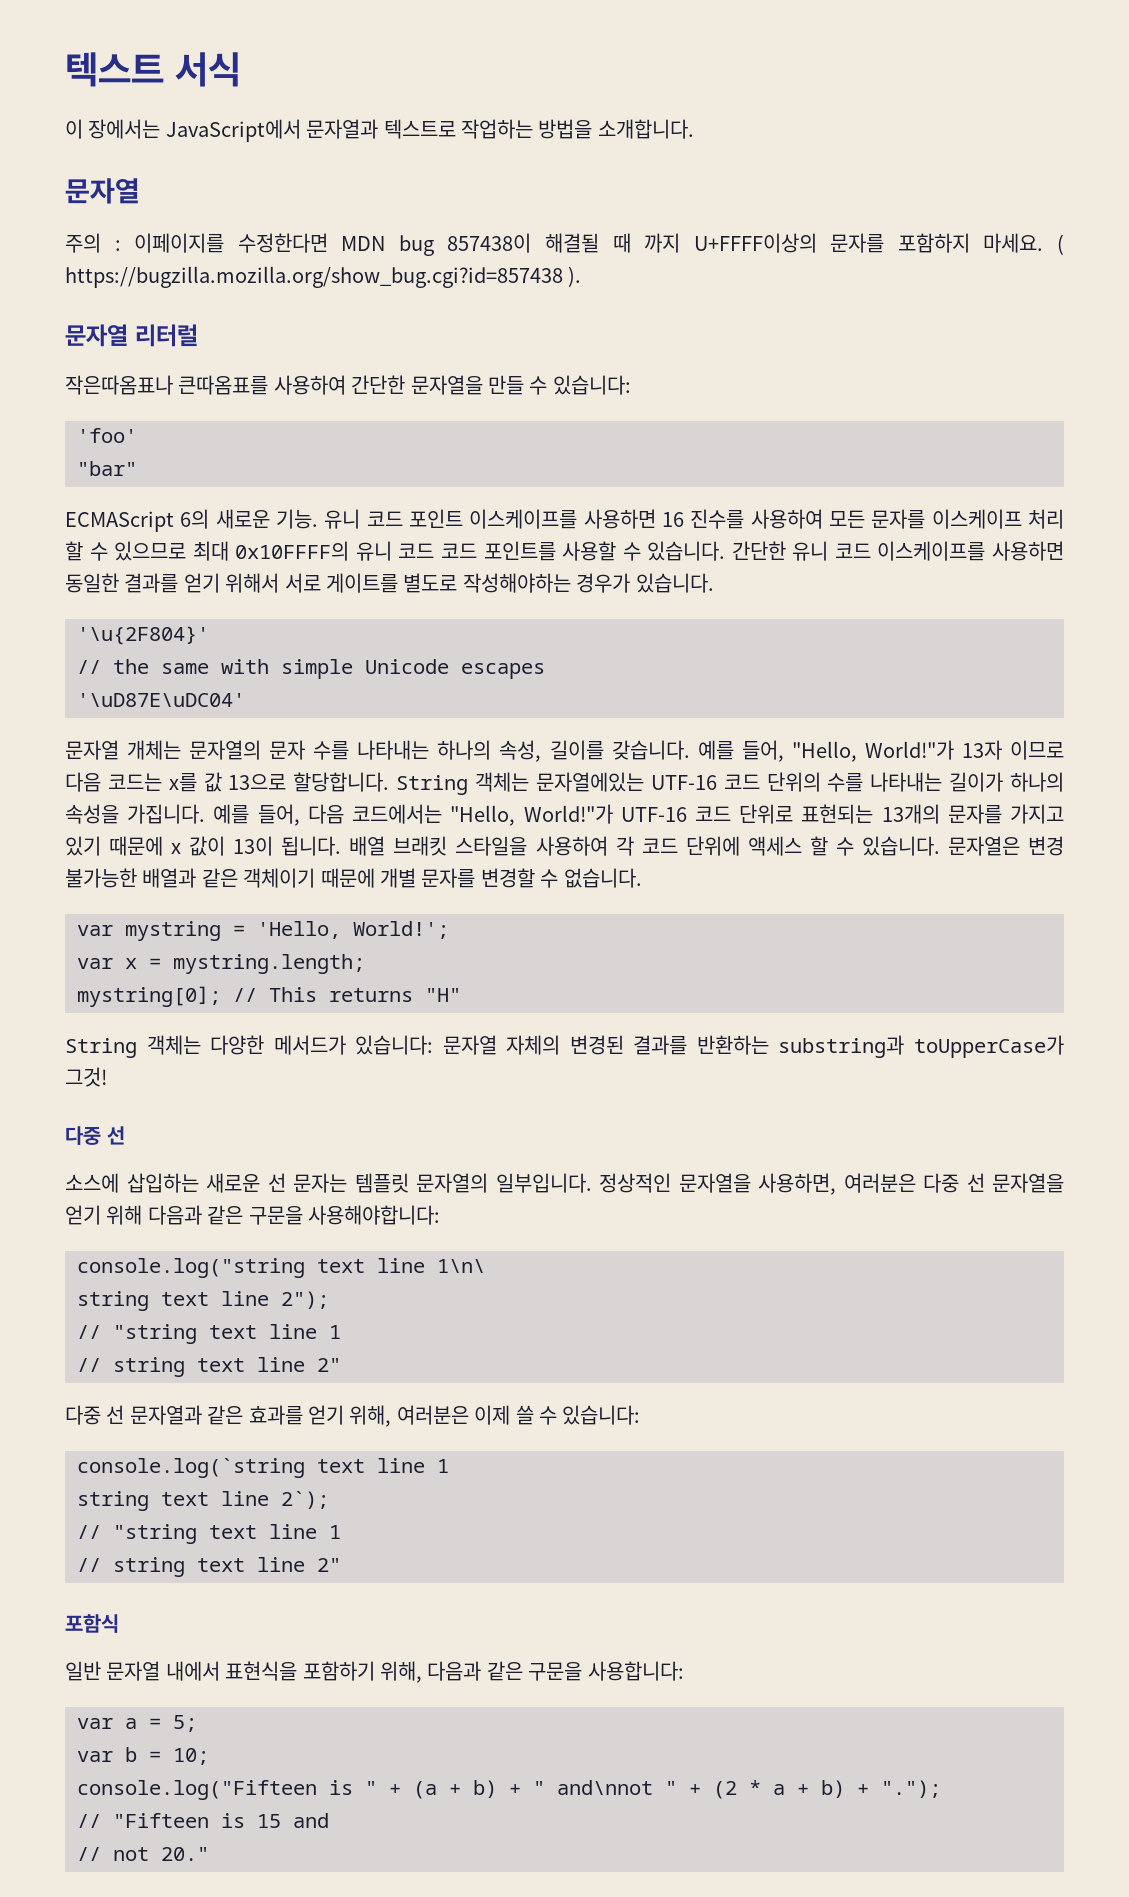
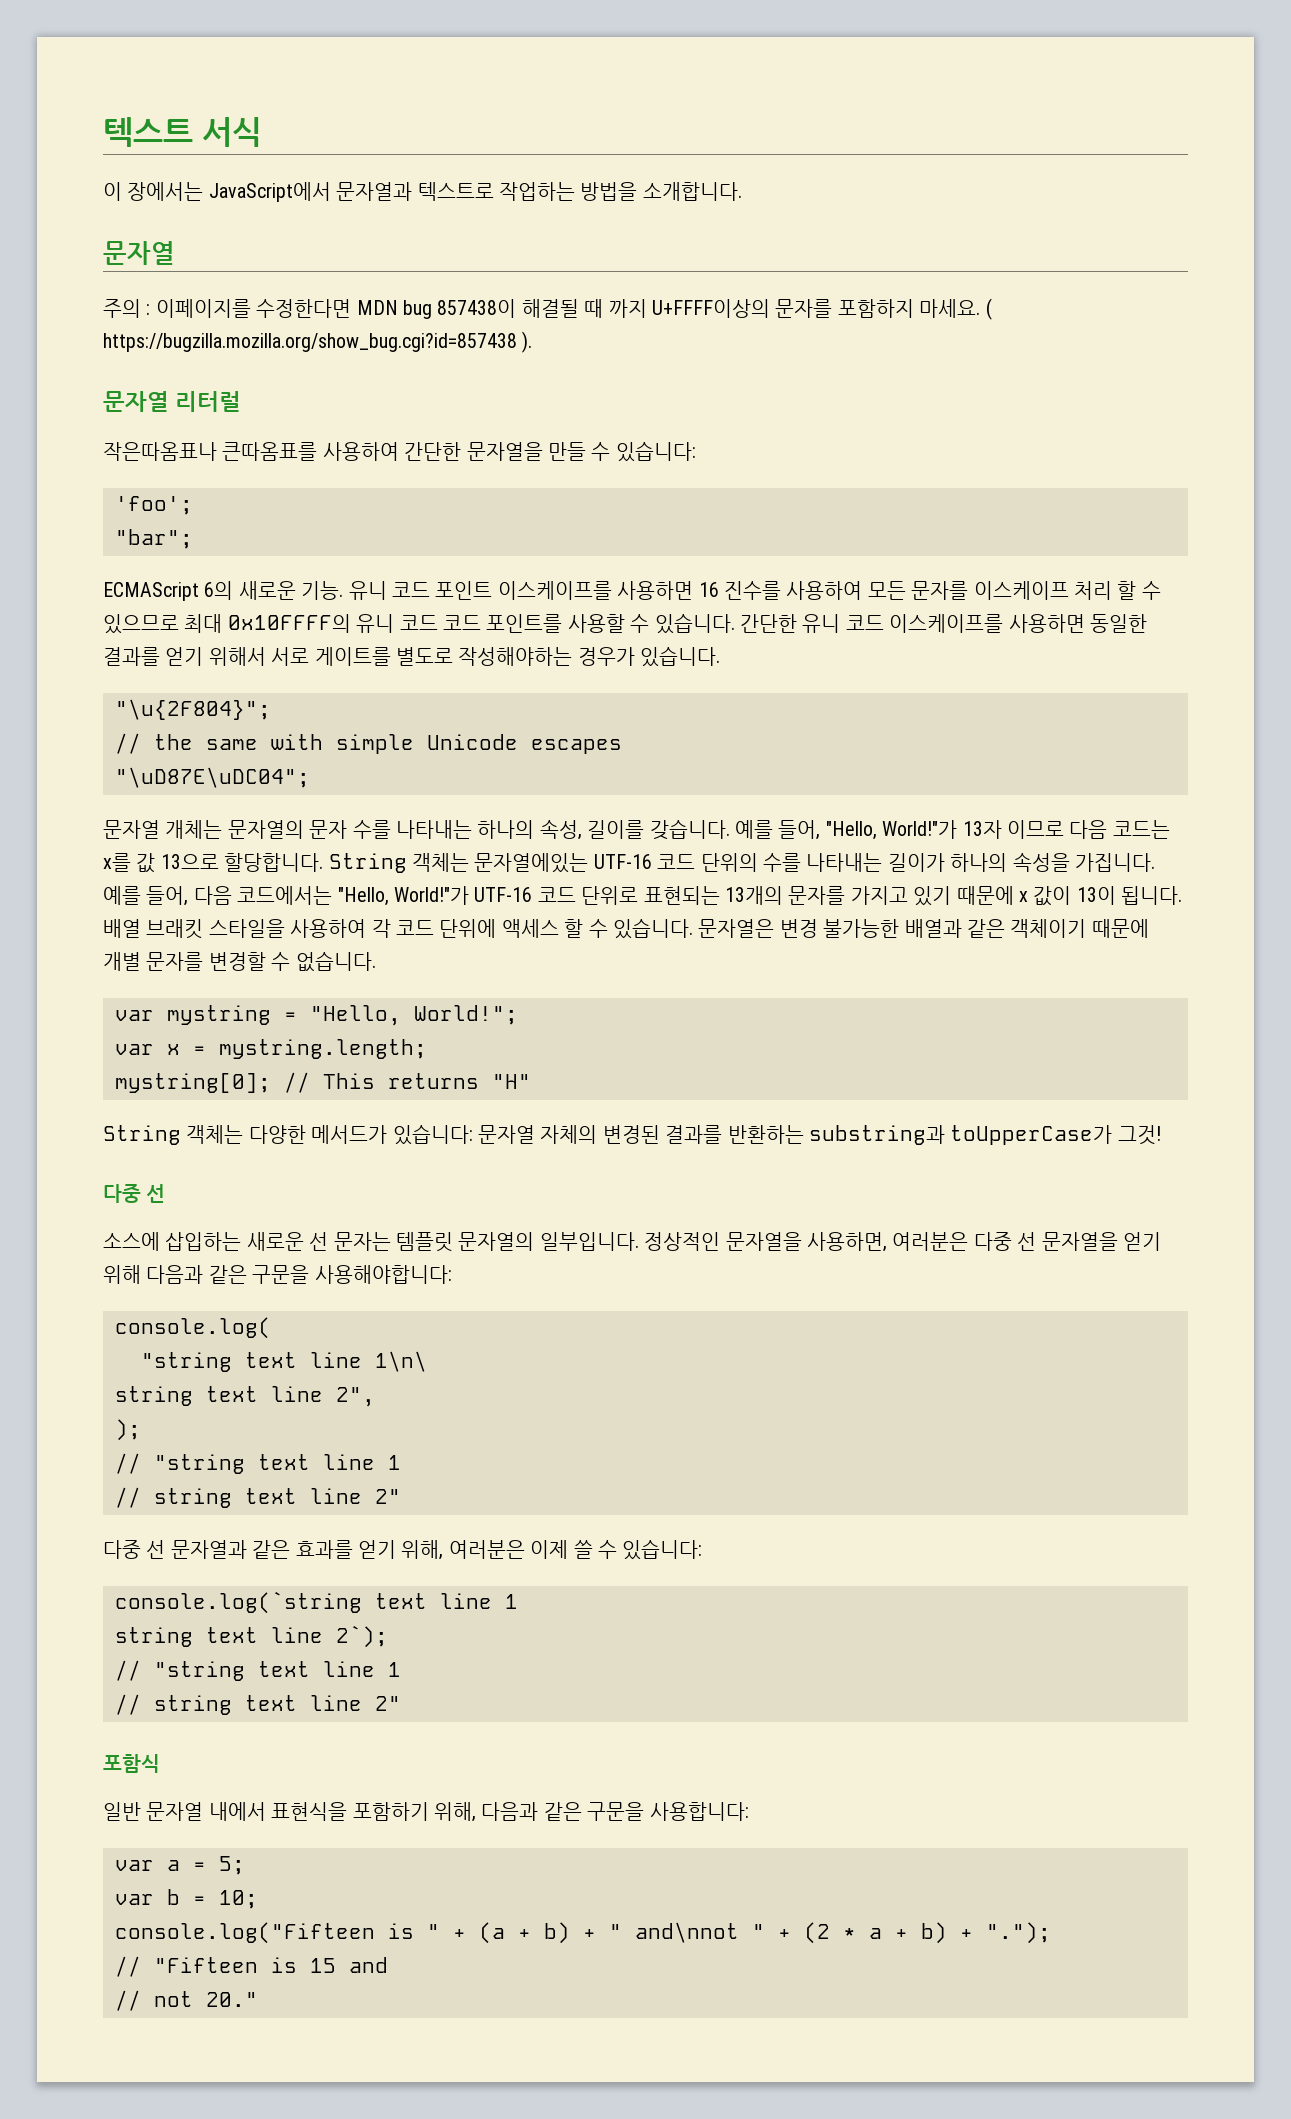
[77,428,137,443] [77,461,137,476] 'foo' // "bar" -> [115,496,193,515] [115,529,193,549] 'foo'; // "bar";
[77,626,209,645] '\u{2F804}' -> [115,699,271,720] "\u{2F804}";
[77,693,245,707] '\uD87E\uDC04' -> [115,767,310,788] "\uD87E\uDC04";
[257,921,449,939] 'Hello, World!'; -> [310,1005,518,1026] "Hello, World!";
[77,1258,305,1278] console.log("string -> [115,1317,271,1339] [141,1352,232,1372] console.log( // "string
[281,1291,329,1309] 2"); -> [336,1387,375,1407] [115,1419,141,1441] 2", // );

